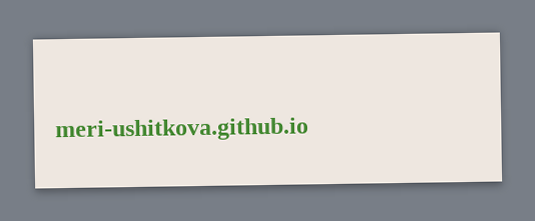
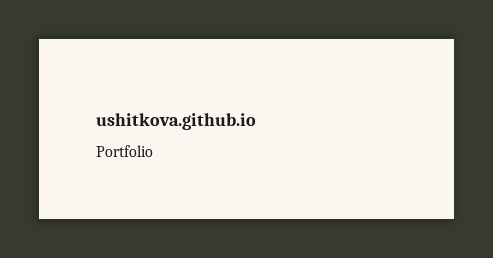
[55,117,309,143] meri-ushitkova.github.io -> [96,113,256,130] [96,145,153,157] ushitkova.github.io // Portfolio

